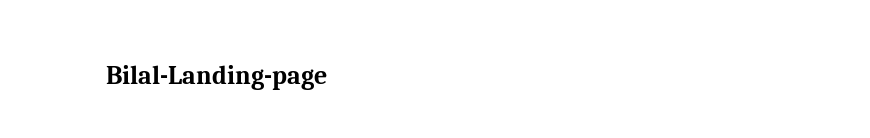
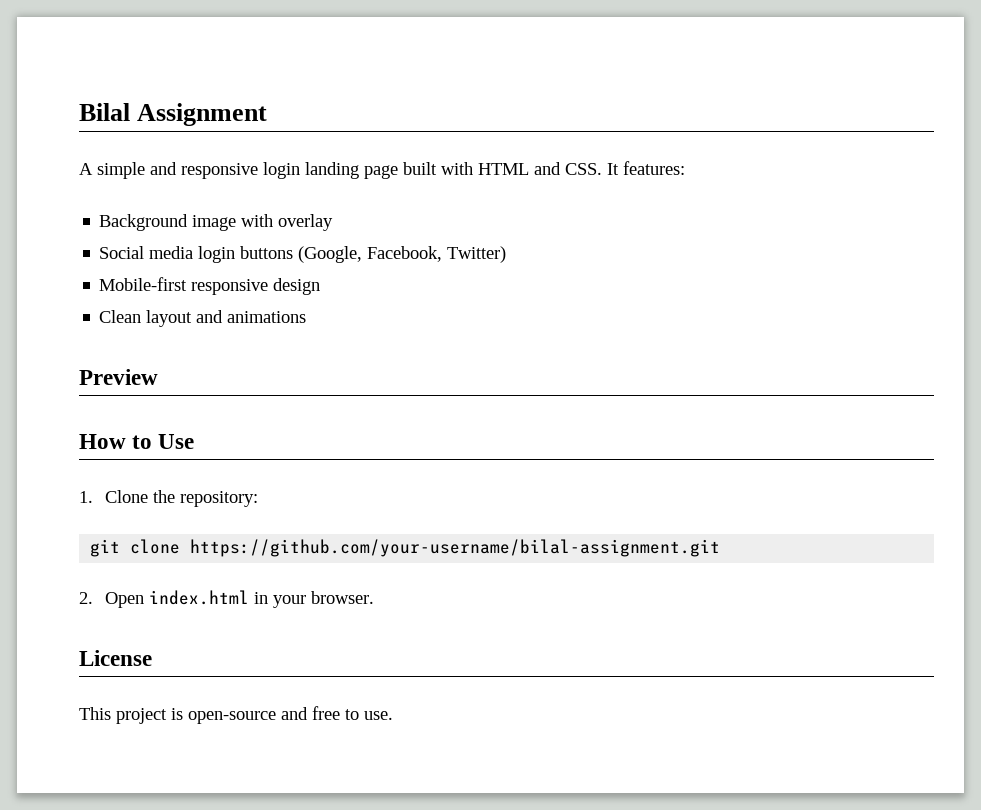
[106,65,327,90] Bilal-Landing-page -> [79,103,268,126] [79,161,685,179] [99,214,334,231] [99,246,507,263] [99,277,321,295] [99,310,307,327] [79,369,158,385] [79,434,195,449] [79,490,258,507] [90,539,721,557] [79,590,374,608] [79,650,152,666] [79,706,393,724] Bilal Assignment // A simple and responsive login landing page built with HTML and CSS. It features: // Background image with overlay // Social media login buttons (Google, Facebook, Twitter) // Mobile-first responsive design // Clean layout and animations // Preview // How to Use // 1. Clone the repository: // git clone https://github.com/your-username/bilal-assignment.git // 2. Open index.html in your browser. // License // This project is open-source and free to use.

